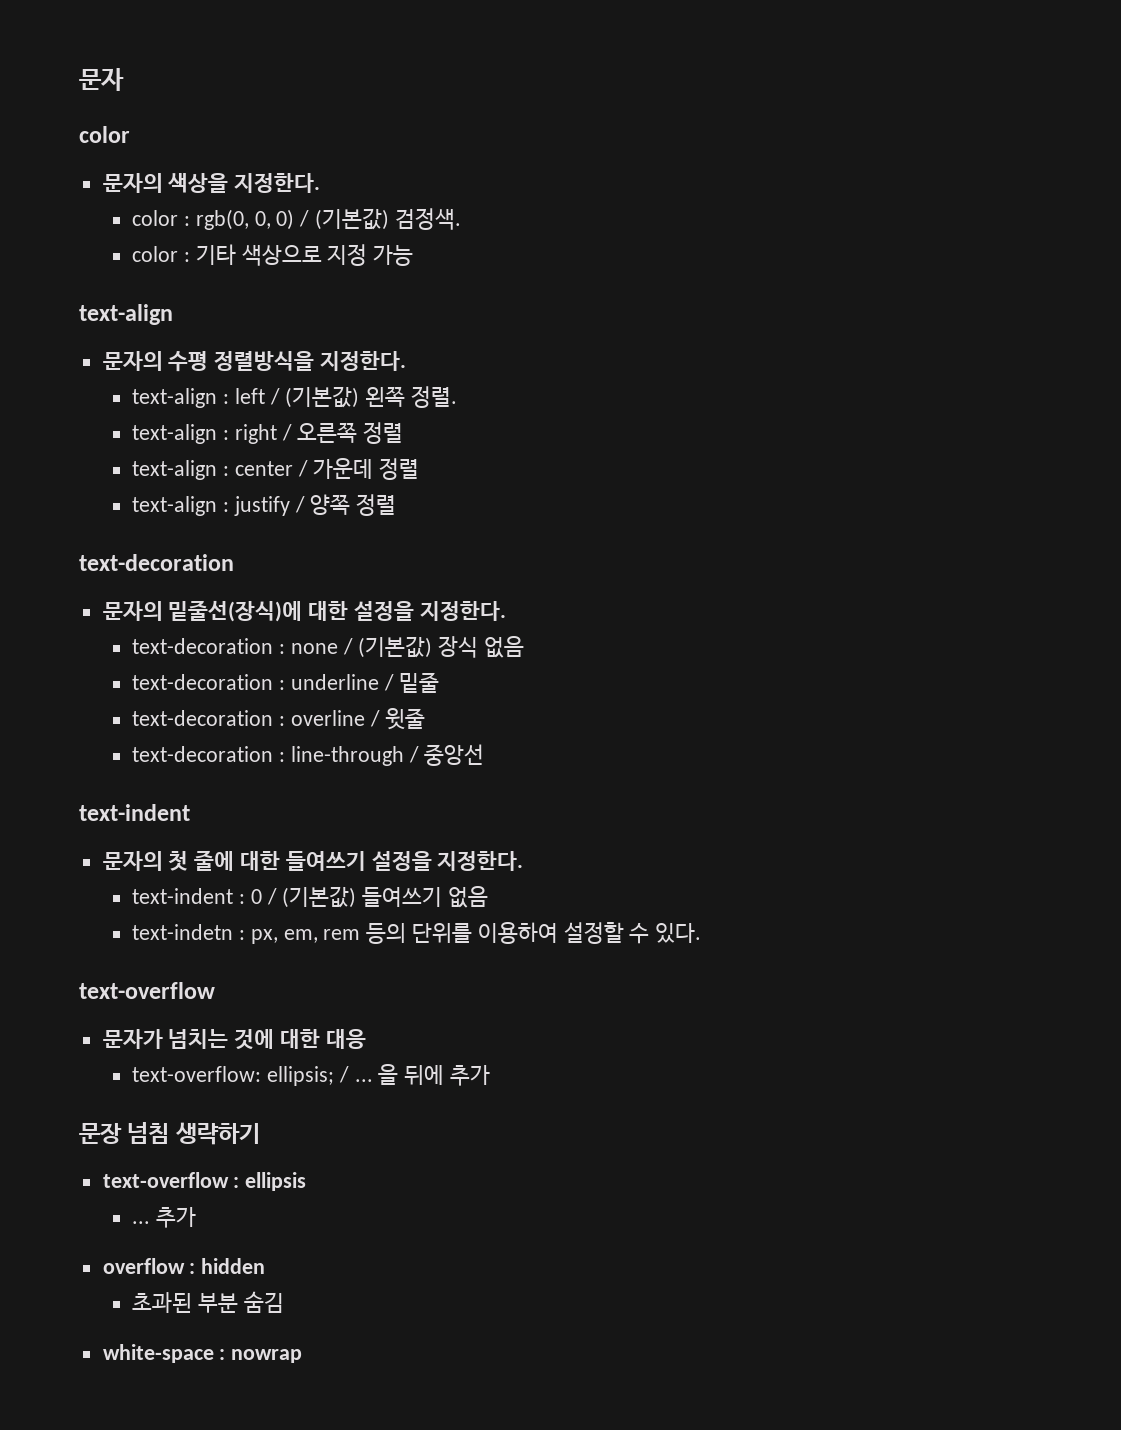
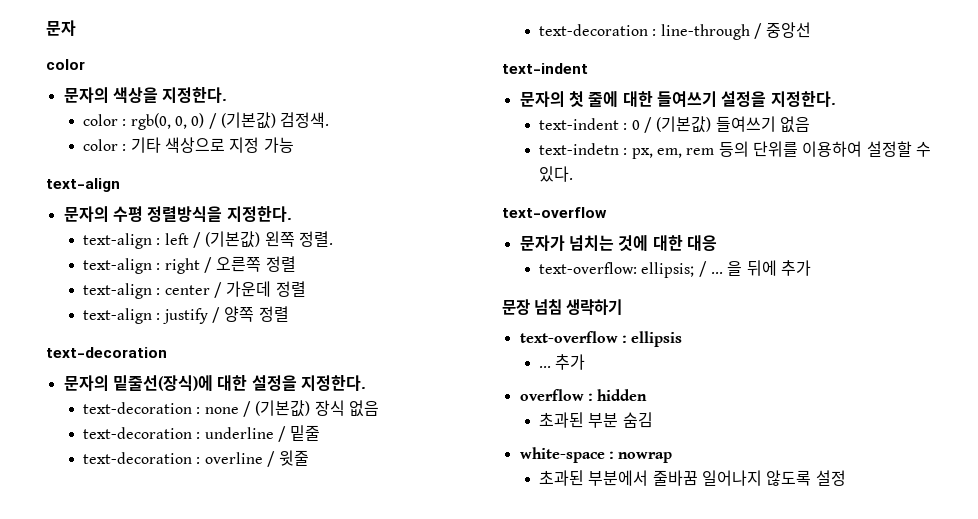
(303, 1356) none -> [539,470,846,486] // 초과된 부분에서 줄바꿈 일어나지 않도록 설정

